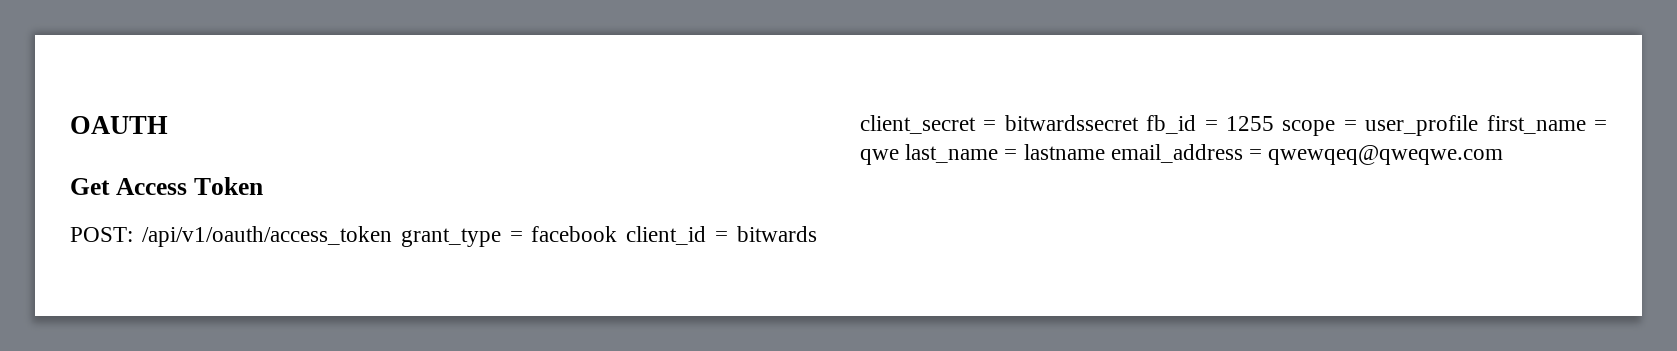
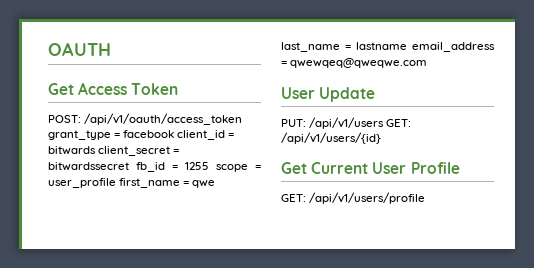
(1504, 155) none -> [281,87,376,102] [281,117,412,129] [281,132,381,144] [281,162,460,174] [281,192,426,204] // User Update // PUT: /api/v1/users GET: /api/v1/users/{id} // Get Current User Profile // GET: /api/v1/users/profile

